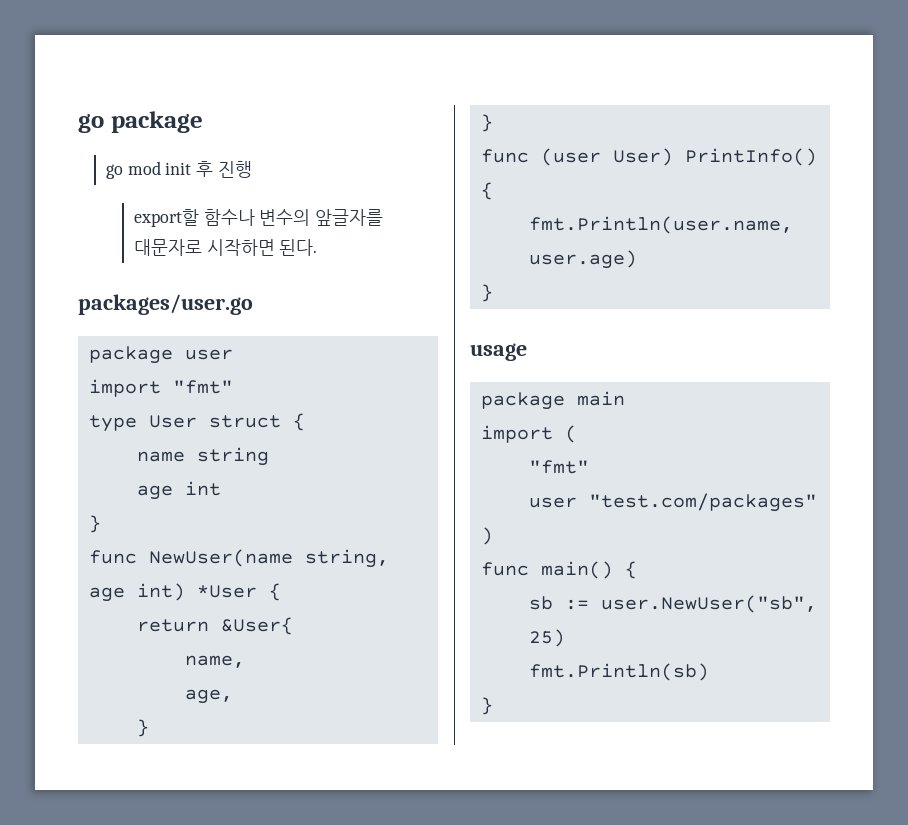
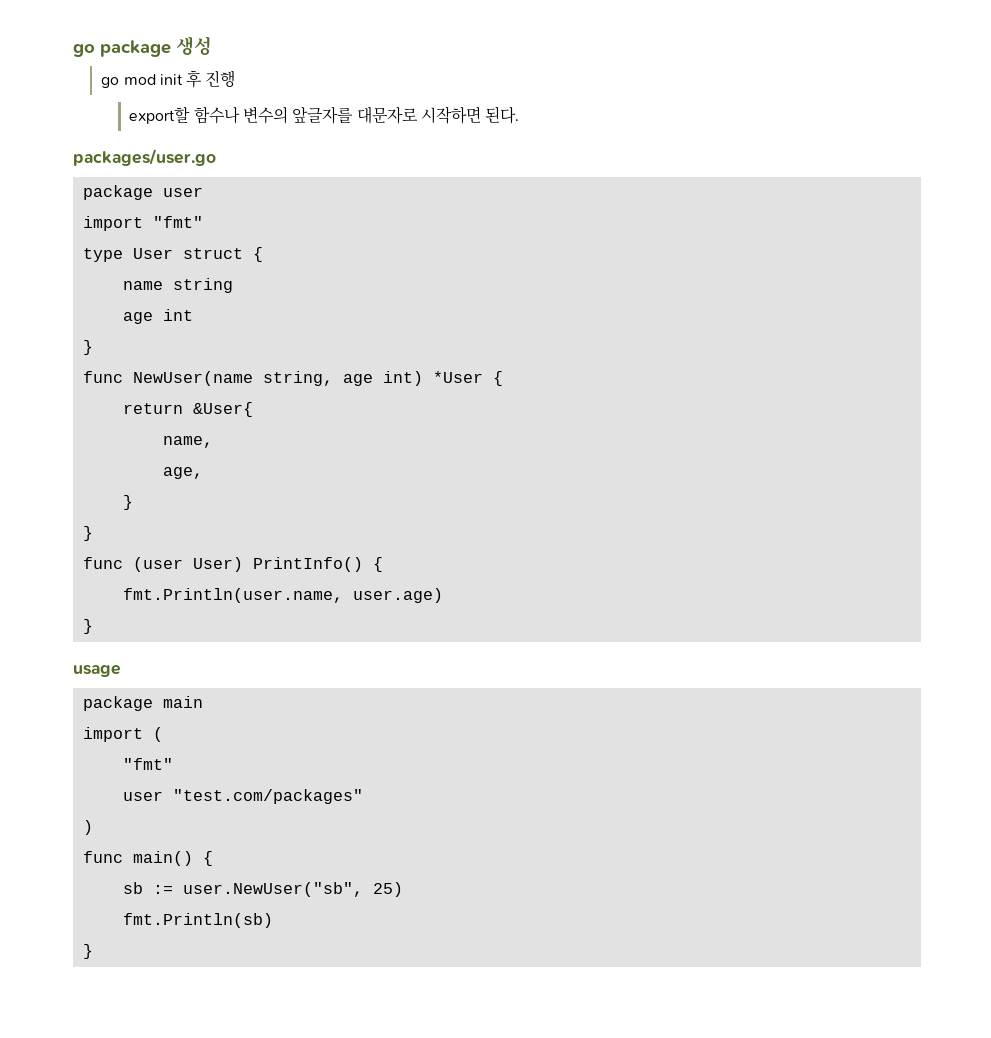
(203, 122) none -> [176,36,212,55] 생성

